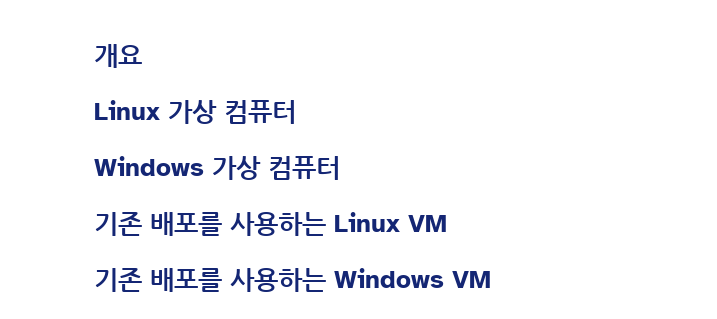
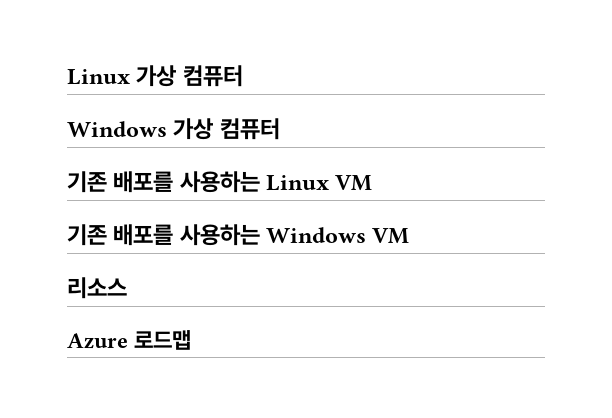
[94,44,142,68] 개요 // -> (67, 77) none
(491, 279) none -> [67,277,127,299] [67,330,192,350] // 리소스 // Azure 로드맵

